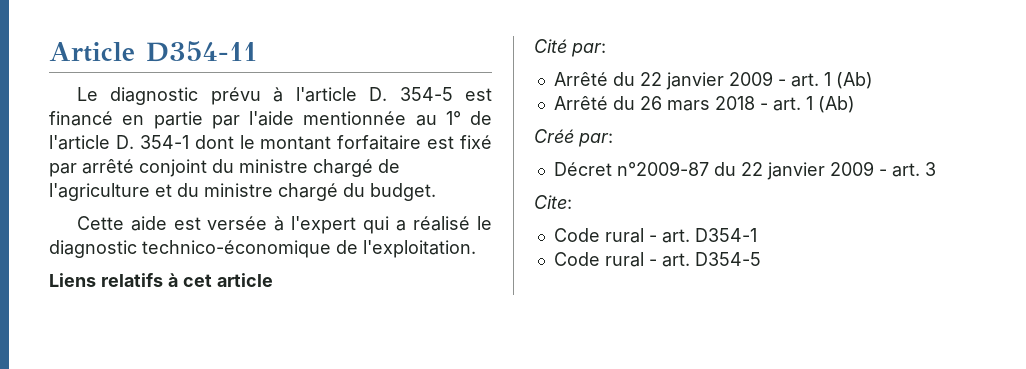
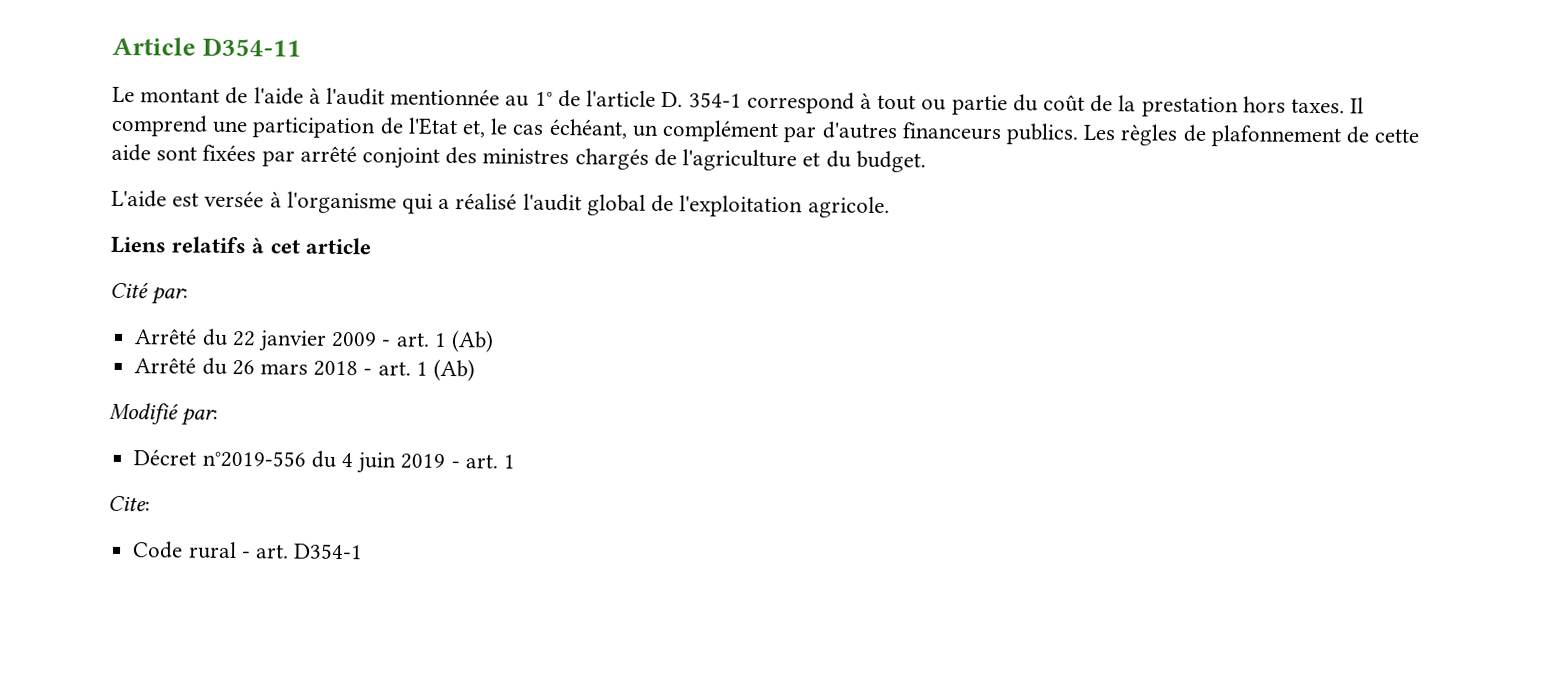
[110,87,492,105] [49,111,294,129] diagnostic prévu à l'article D. 354-5 est financé en partie par l'aide -> [140,86,386,106] montant de l'aide à l'audit
[194,135,492,150] [49,159,373,177] dont le montant forfaitaire est fixé par arrêté conjoint du ministre chargé -> [746,91,1365,118] [111,114,1420,148] [111,143,649,170] correspond à tout ou partie du coût de la prestation hors taxes. Il comprend une participation de l'Etat et, le cas échéant, un complément par d'autres financeurs publics. Les règles de plafonnement de cette aide sont fixées par arrêté conjoint des ministres chargés
[204,183,365,201] ministre chargé du -> (851, 159) none
[76,216,167,231] Cette aide -> [111,189,167,208] L'aide
[291,216,357,234] l'expert -> [286,191,397,214] l'organisme
[477,216,493,230] [49,240,476,258] le diagnostic technico-économique de l'exploitation. -> [522,193,890,219] l'audit global de l'exploitation agricole.
[534,129,574,143] Créé -> [109,402,179,425] Modifié
[616,161,936,180] n°2009-87 du 22 janvier 2009 - art. 3 -> [201,450,515,474] n°2019-556 du 4 juin 2019 - art. 1
[553,252,761,267] // Code rural - art. D354-5 -> (364, 551) none

